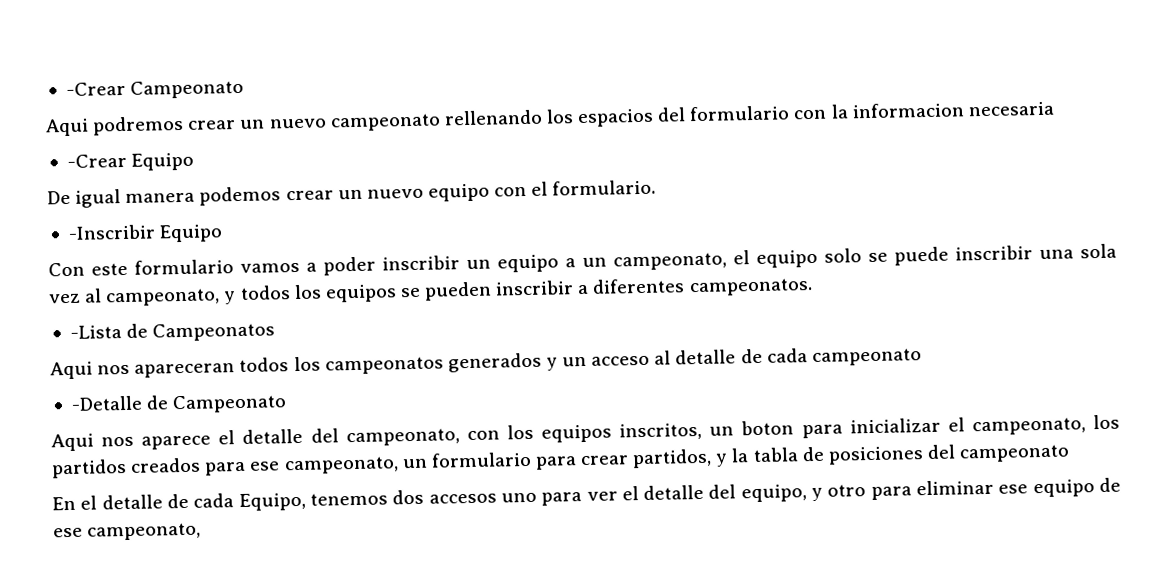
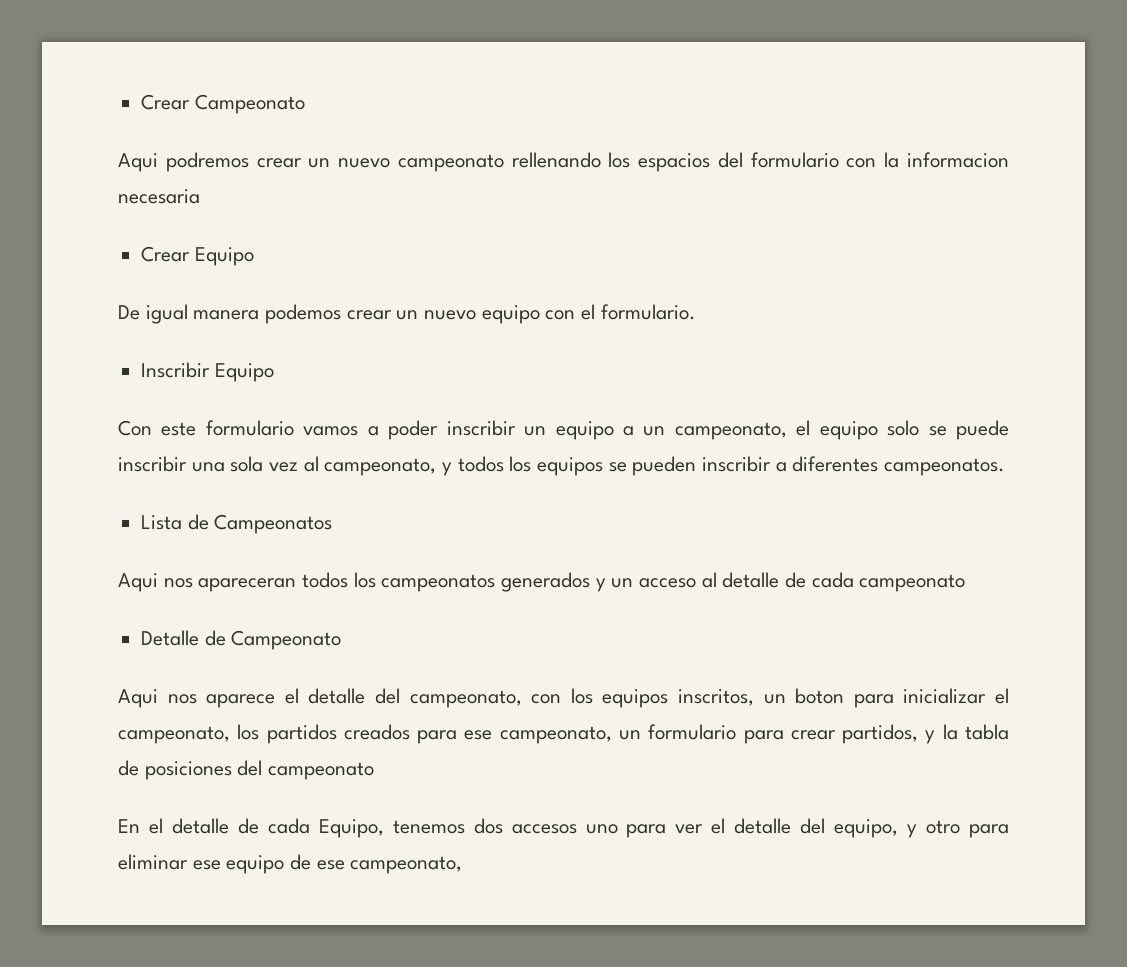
[65,81,126,97] -Crear -> [141,94,191,110] Crear
[66,153,127,168] -Crear -> [141,246,191,262] Crear
[67,224,156,240] -Inscribir -> [141,362,211,378] Inscribir
[69,325,122,339] -Lista -> [141,515,183,530] Lista
[70,395,143,411] -Detalle -> [141,630,200,646] Detalle

